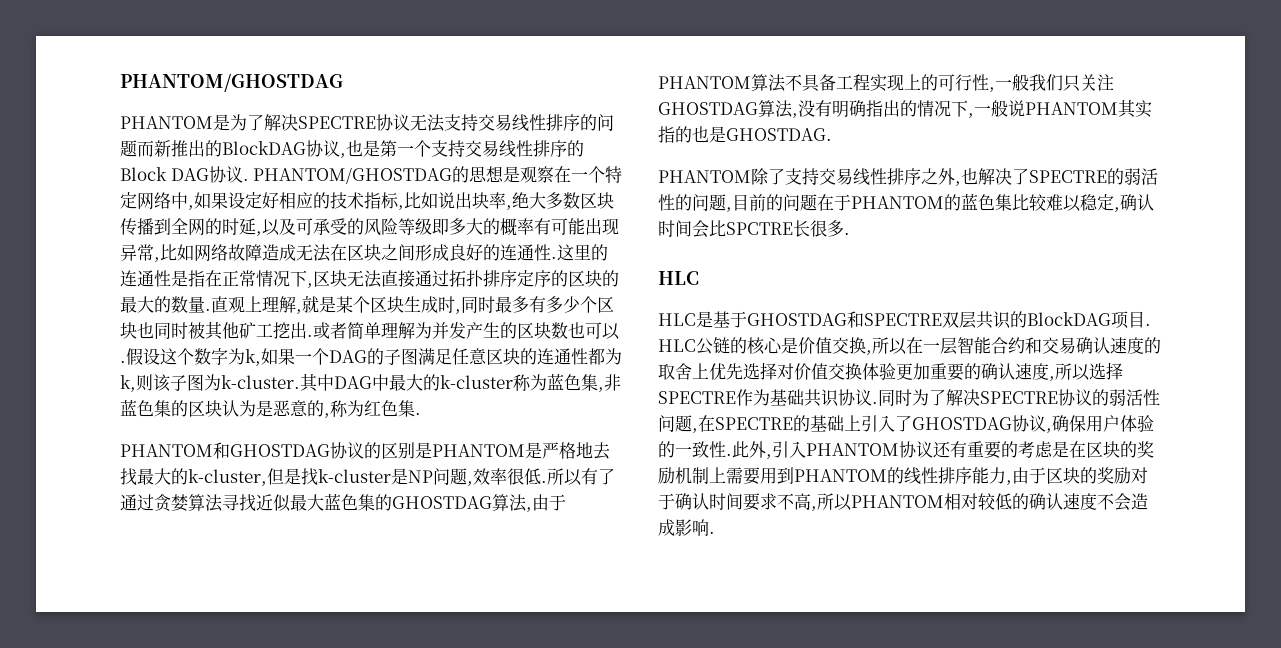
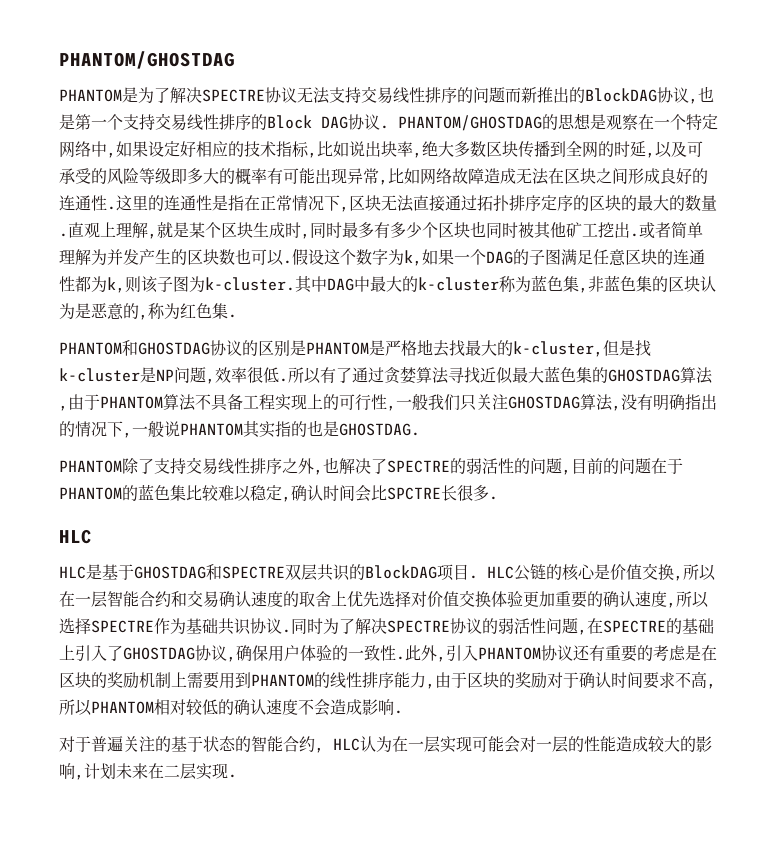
(715, 532) none -> [59,736,712,753] [59,763,237,780] // 对于普遍关注的基于状态的智能合约, HLC认为在一层实现可能会对一层的性能造成较大的影响,计划未来在二层实现.

